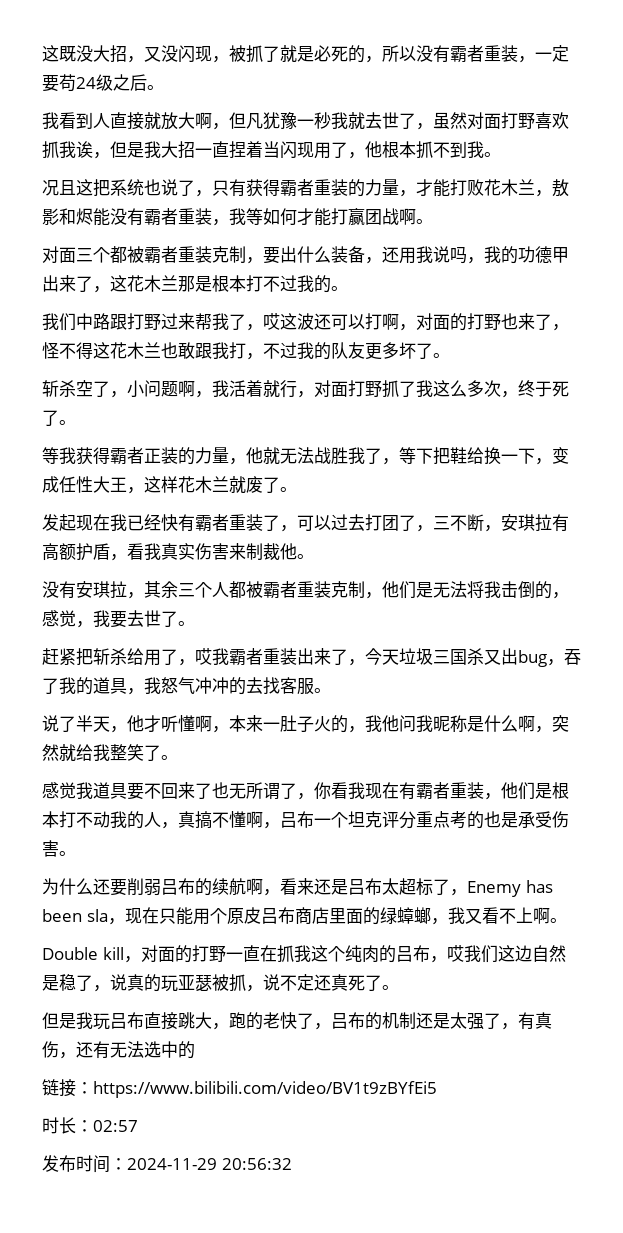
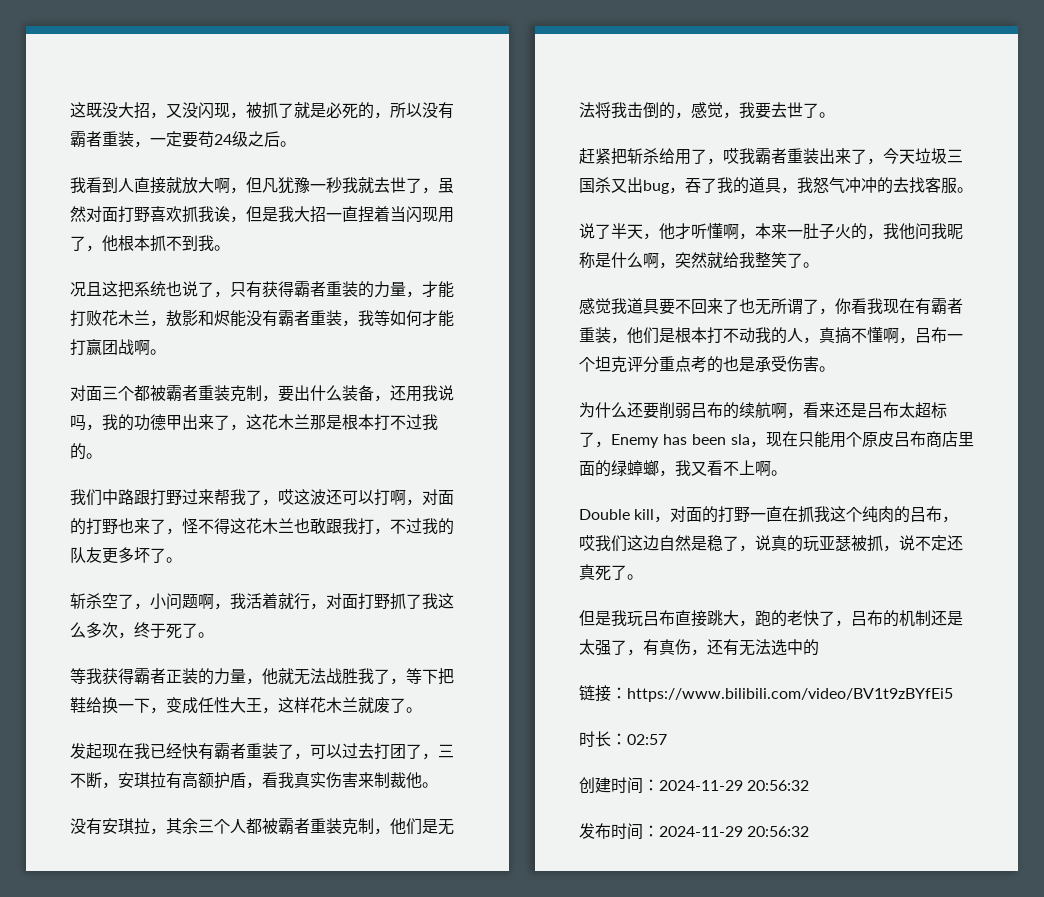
(138, 1126) none -> [579,777,810,794] // 创建时间：2024-11-29 20:56:32

